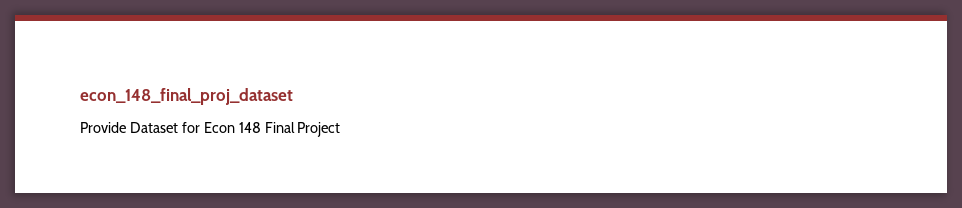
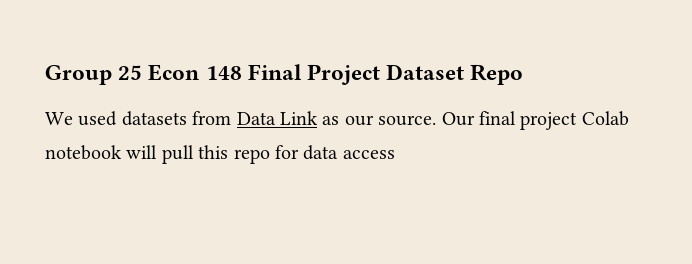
[80,88,293,105] [80,122,341,137] econ_148_final_proj_dataset // Provide Dataset for Econ 148 Final Project -> [45,64,524,85] [45,111,629,130] [45,145,395,164] Group 25 Econ 148 Final Project Dataset Repo // We used datasets from Data Link as our source. Our final project Colab notebook will pull this repo for data access

